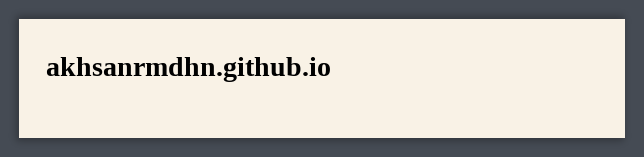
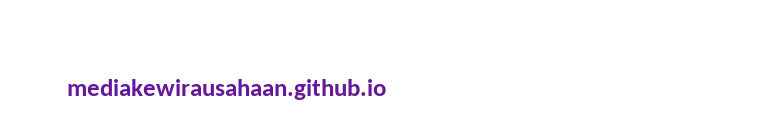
[46,57,331,82] akhsanrmdhn.github.io -> [67,79,386,100] mediakewirausahaan.github.io

